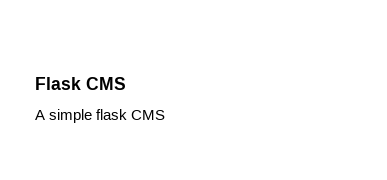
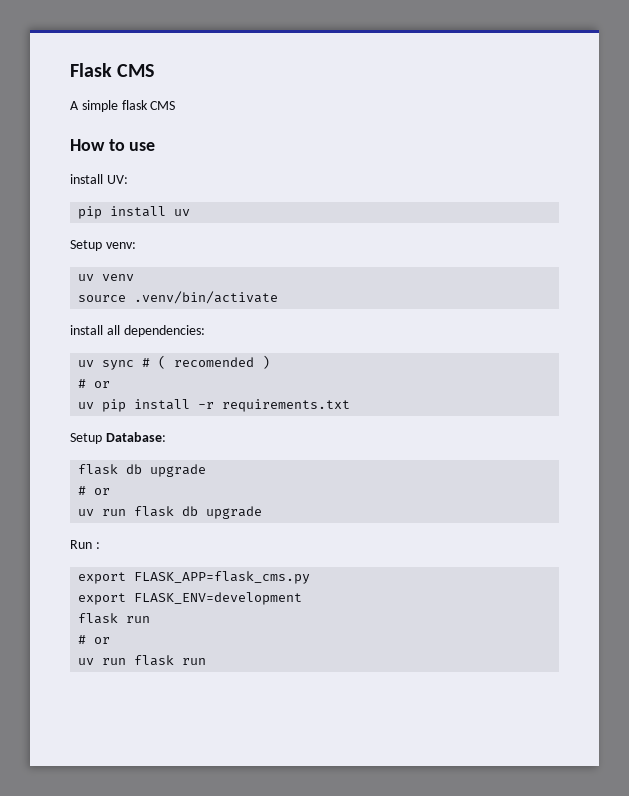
(166, 115) none -> [70,139,156,151] [70,174,128,184] [78,206,191,219] [70,240,136,251] [78,274,135,281] [78,291,279,304] [70,325,205,337] [78,355,271,370] [78,379,111,388] [78,399,351,412] [70,432,166,444] [78,464,207,477] [78,486,111,495] [78,506,263,519] [70,540,100,549] [78,571,311,584] [78,592,303,605] [78,613,151,624] [78,635,111,644] [78,655,207,666] // How to use // install UV: // pip install uv // Setup venv: // uv venv // source .venv/bin/activate // install all dependencies: // uv sync # ( recomended ) // # or // uv pip install -r requirements.txt // Setup Database: // flask db upgrade // # or // uv run flask db upgrade // Run : // export FLASK_APP=flask_cms.py // export FLASK_ENV=development // flask run // # or // uv run flask run

